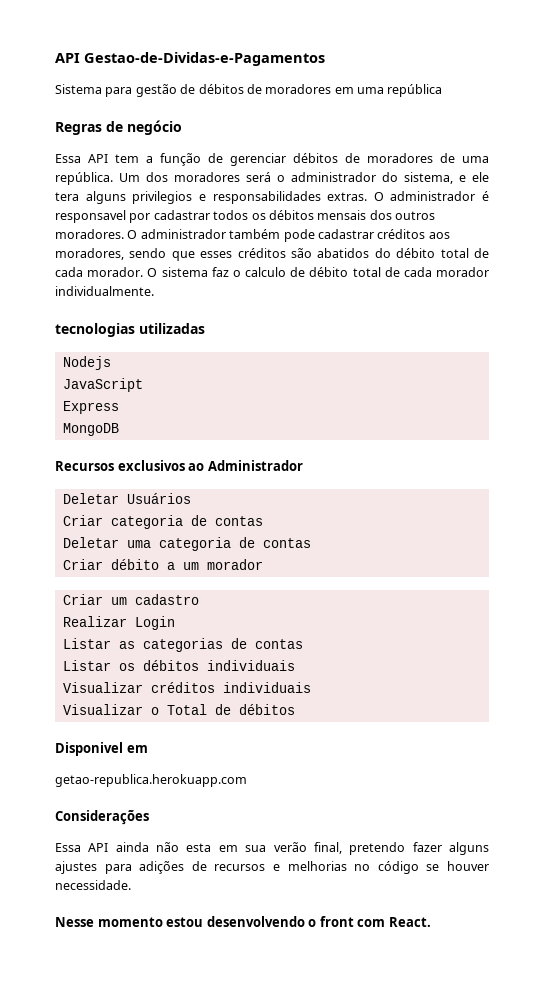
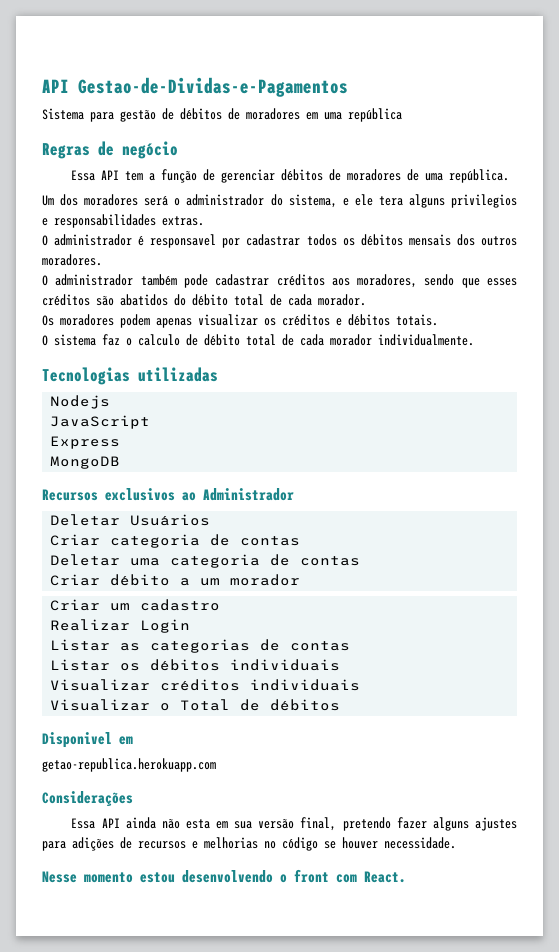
(113, 178) none -> (510, 176) //
(368, 196) none -> (204, 221) //
(124, 234) none -> (102, 260) //
(144, 272) none -> [42,314,438,328] // Os moradores podem apenas visualizar os créditos e débitos totais. //
[55,323,135,337] tecnologias -> [42,367,130,385] Tecnologias
[273,842,307,852] verão -> [258,818,295,829] versão

